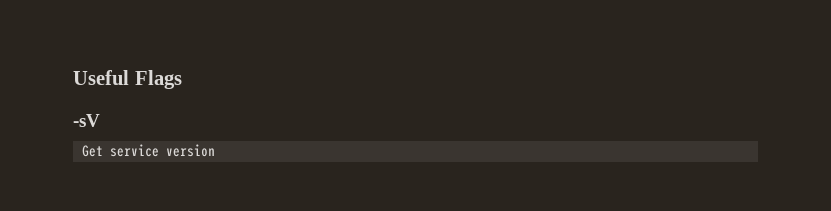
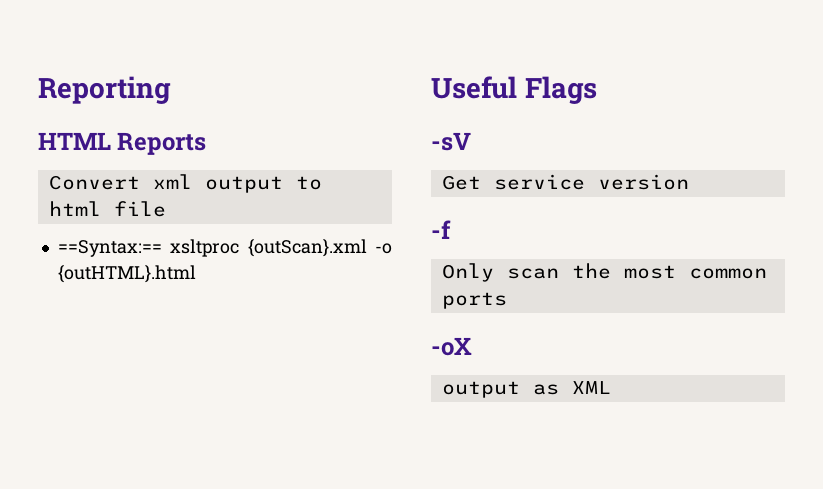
(73, 77) none -> [38,76,171,104] [38,132,207,155] [48,174,322,193] [48,201,166,217] [57,238,392,257] [57,264,196,283] Reporting // HTML Reports // Convert xml output to html file // ==Syntax:== xsltproc {outScan}.xml -o {outHTML}.html //
(216, 150) none -> [431,220,451,239] [441,263,767,282] [441,292,507,309] [431,337,472,356] [441,381,611,398] // -f // Only scan the most common ports // -oX // output as XML

